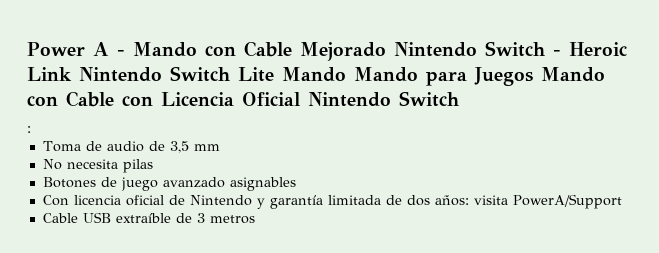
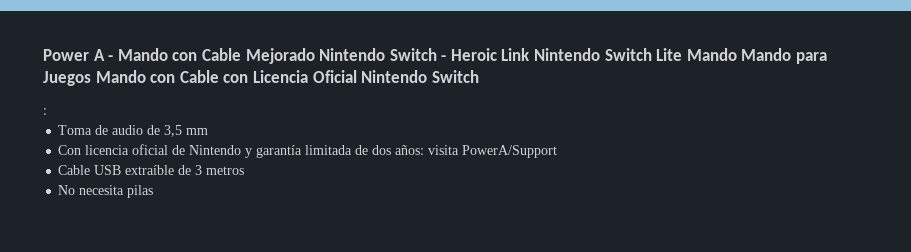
[42,159,153,173] [42,177,296,191] // No necesita pilas // Botones de juego avanzado asignables -> (209, 131) none
(255, 219) none -> [58,185,154,198] // No necesita pilas

